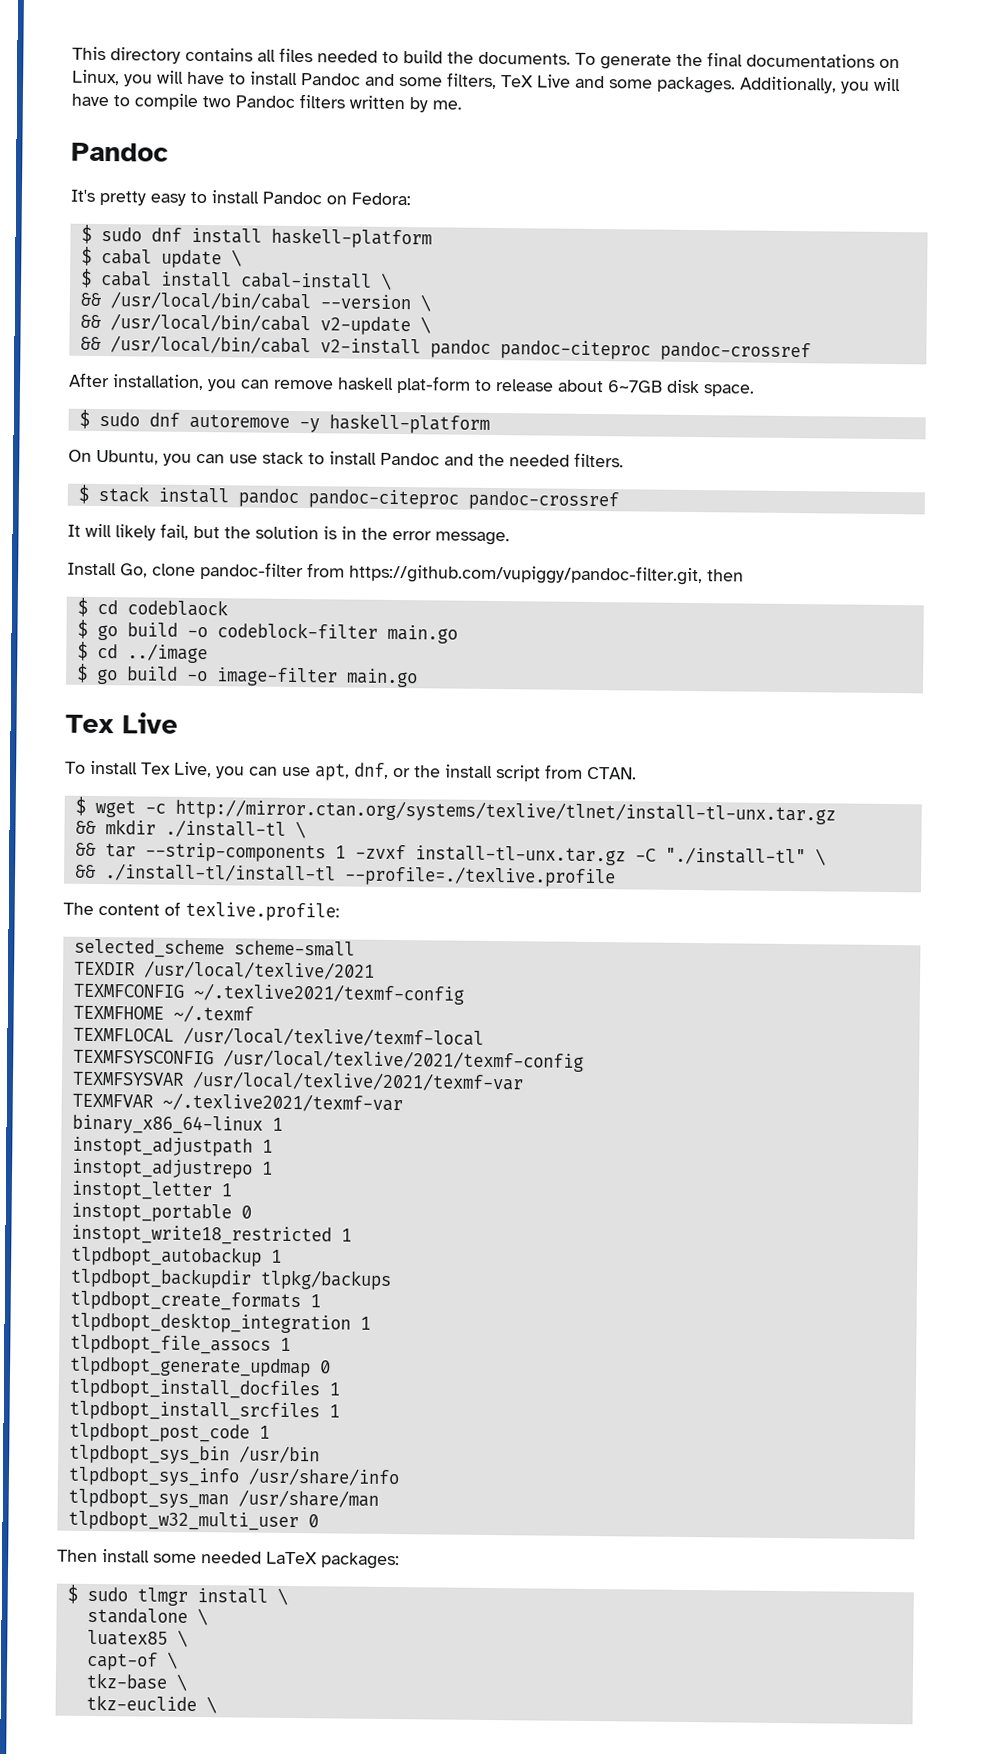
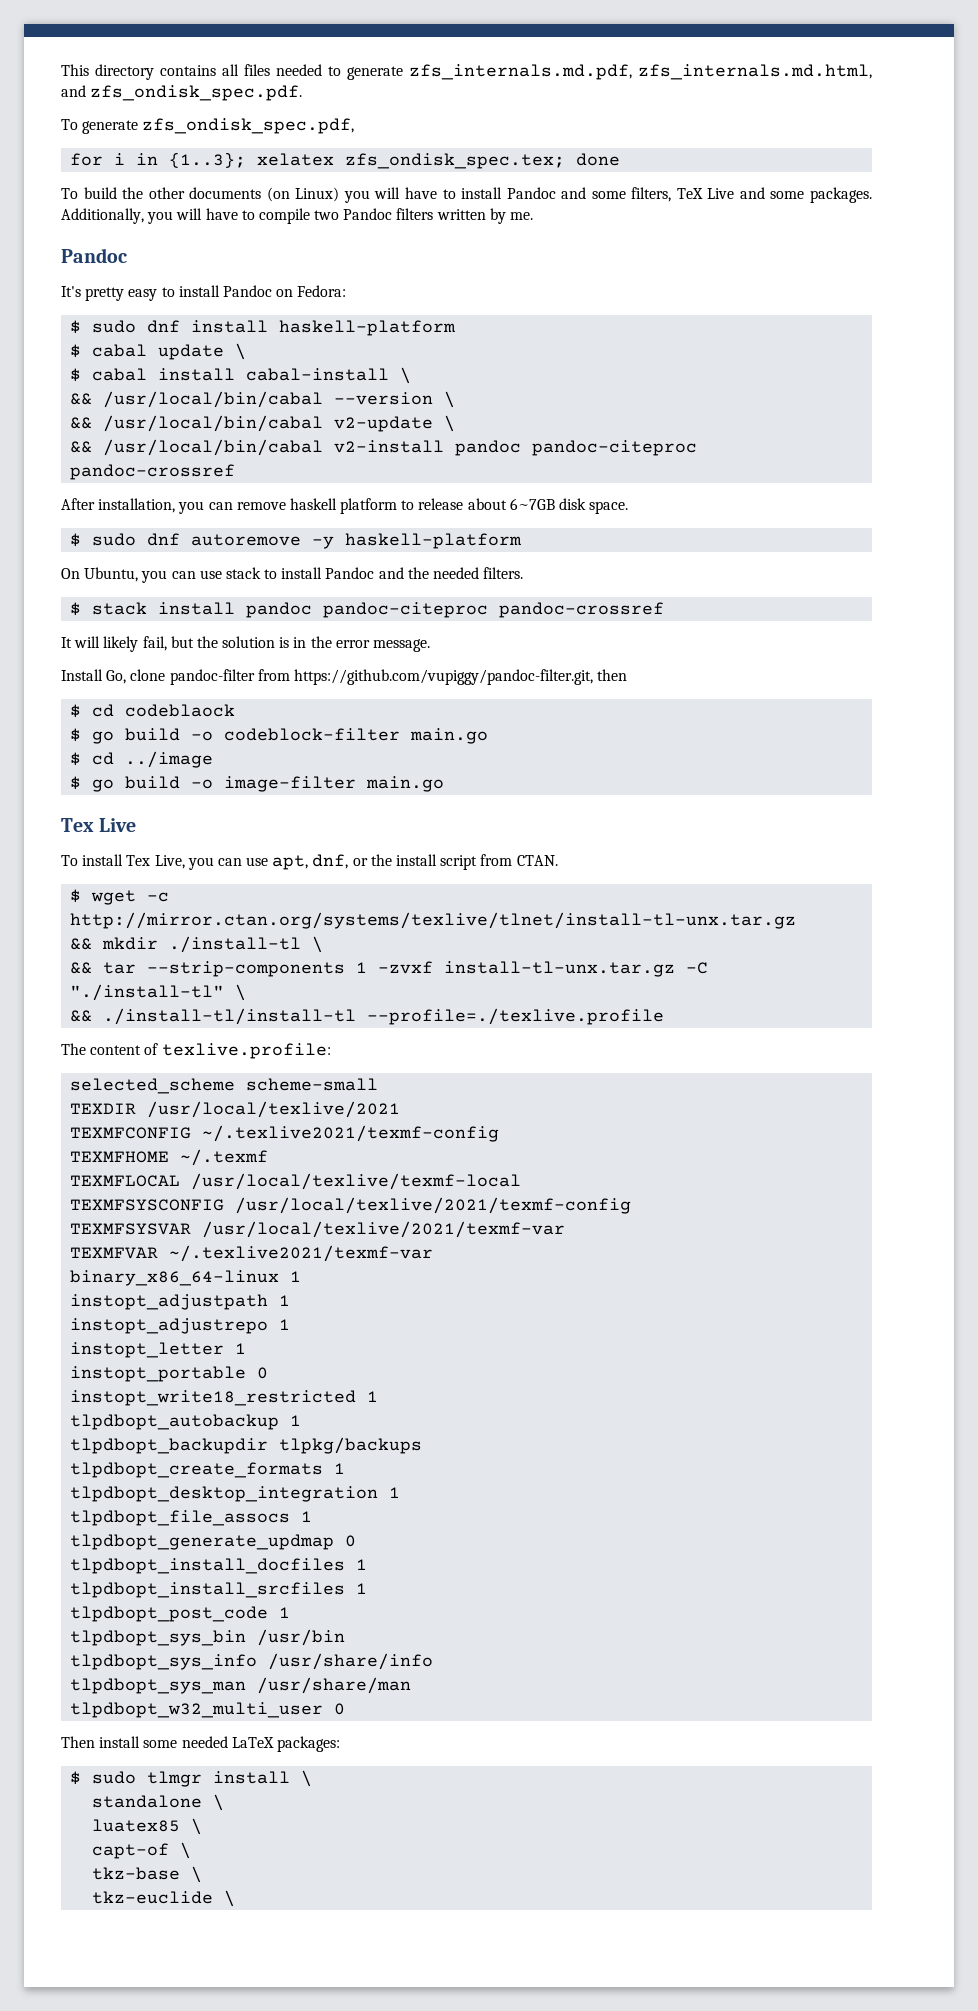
[403,50,900,70] [72,69,120,86] build the documents. To generate the final documentations on Linux, -> [347,64,872,80] [61,85,303,101] [61,118,355,134] [70,152,621,169] [61,187,340,202] generate zfs_internals.md.pdf, zfs_internals.md.html, and zfs_ondisk_spec.pdf. // To generate zfs_ondisk_spec.pdf, // for i in {1..3}; xelatex zfs_ondisk_spec.tex; done // To build the other documents (on Linux)
[396,376,471,394] plat-form -> [340,498,398,514] platform

